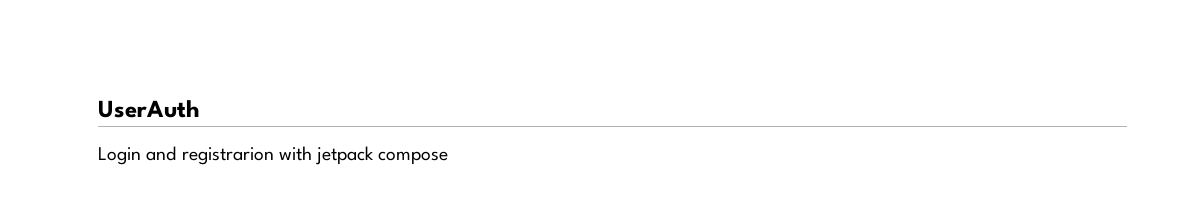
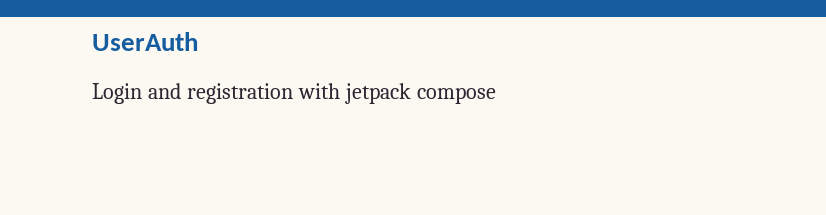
[181,147,274,165] registrarion -> [186,83,293,104] registration

